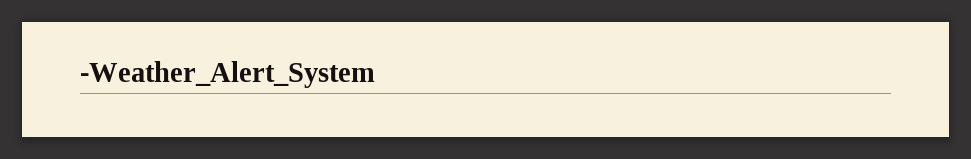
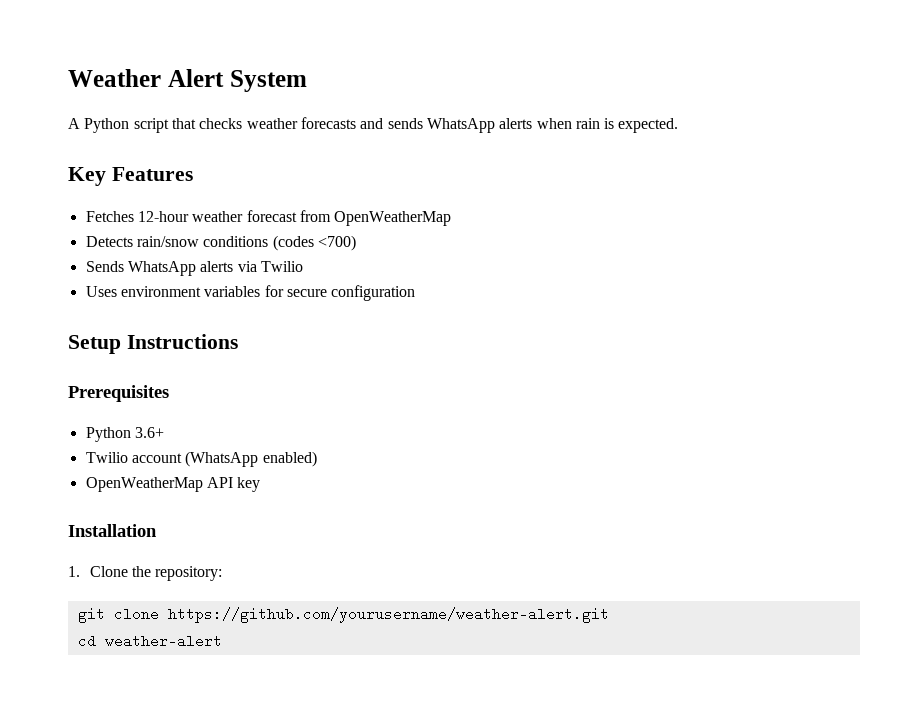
[80,61,375,88] -Weather_Alert_System -> [68,69,307,92] [68,117,679,133] [68,167,193,186] [85,210,452,226] [85,235,356,251] [85,261,303,276] [85,285,416,301] [68,334,238,354] [68,385,169,402] [85,427,164,442] [85,451,317,467] [85,477,261,492] [68,524,157,537] [68,566,223,581] [77,607,609,623] [77,634,222,648] Weather Alert System // A Python script that checks weather forecasts and sends WhatsApp alerts when rain is expected. // Key Features // Fetches 12-hour weather forecast from OpenWeatherMap // Detects rain/snow conditions (codes <700) // Sends WhatsApp alerts via Twilio // Uses environment variables for secure configuration // Setup Instructions // Prerequisites // Python 3.6+ // Twilio account (WhatsApp enabled) // OpenWeatherMap API key // Installation // 1. Clone the repository: // git clone https://github.com/yourusername/weather-alert.git // cd weather-alert

